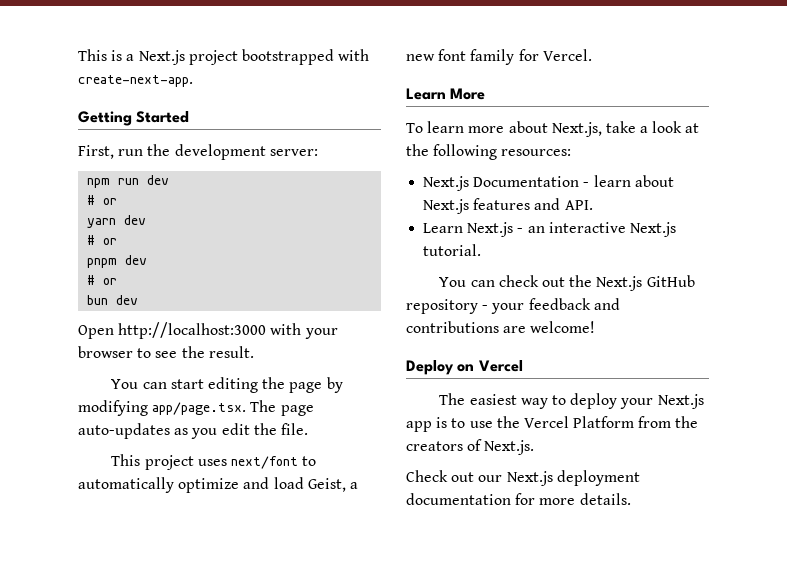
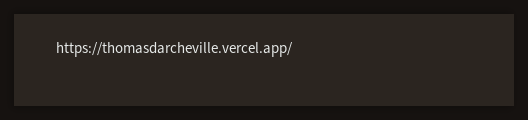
[78,49,370,65] [78,75,193,87] [78,111,190,126] [78,144,318,160] [87,175,170,188] [87,195,118,205] [87,215,147,228] [87,235,118,245] [87,255,148,268] [87,275,118,285] [87,295,139,305] [78,322,338,339] [78,346,254,358] [111,377,343,393] [78,400,314,416] [78,423,308,439] [111,454,317,470] [78,477,358,493] [406,49,592,65] [406,88,486,100] [406,121,700,137] [406,144,572,160] [423,175,674,191] [423,198,593,214] [423,222,676,237] [423,244,482,256] [439,275,695,291] [406,298,620,314] [406,321,596,333] [406,360,523,375] [439,393,704,409] [406,416,699,432] [406,439,535,455] [406,470,640,486] [406,493,631,505] This is a Next.js project bootstrapped with create-next-app. // Getting Started // First, run the development server: // npm run dev // # or // yarn dev // # or // pnpm dev // # or // bun dev // Open http://localhost:3000 with your browser to see the result. // You can start editing the page by modifying app/page.tsx. The page auto-updates as you edit the file. // This project uses next/font to automatically optimize and load Geist, a new font family for Vercel. // Learn More // To learn more about Next.js, take a look at the following resources: // Next.js Documentation - learn about Next.js features and API. // Learn Next.js - an interactive Next.js tutorial. // You can check out the Next.js GitHub repository - your feedback and contributions are welcome! // Deploy on Vercel // The easiest way to deploy your Next.js app is to use the Vercel Platform from the creators of Next.js. // Check out our Next.js deployment documentation for more details. -> [56,42,293,57] https://thomasdarcheville.vercel.app/

